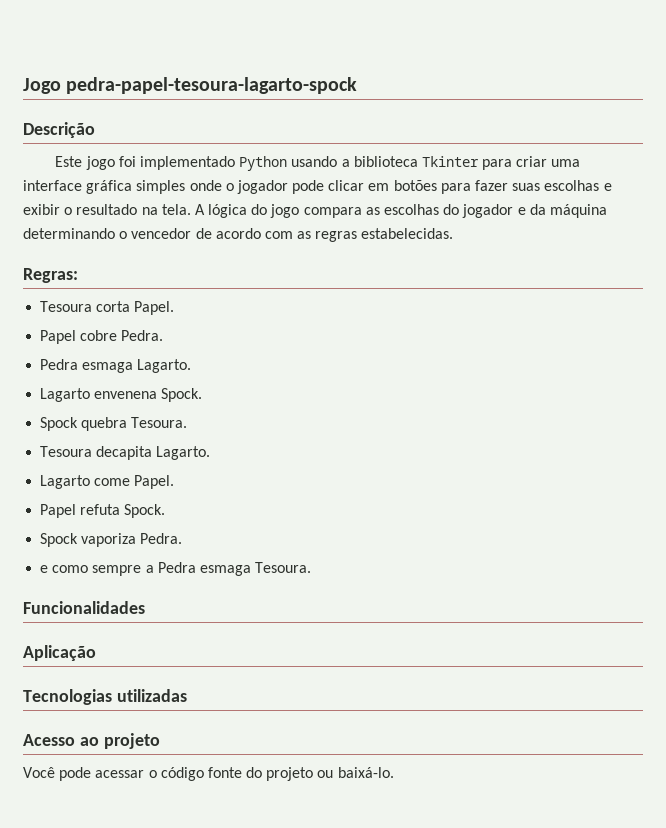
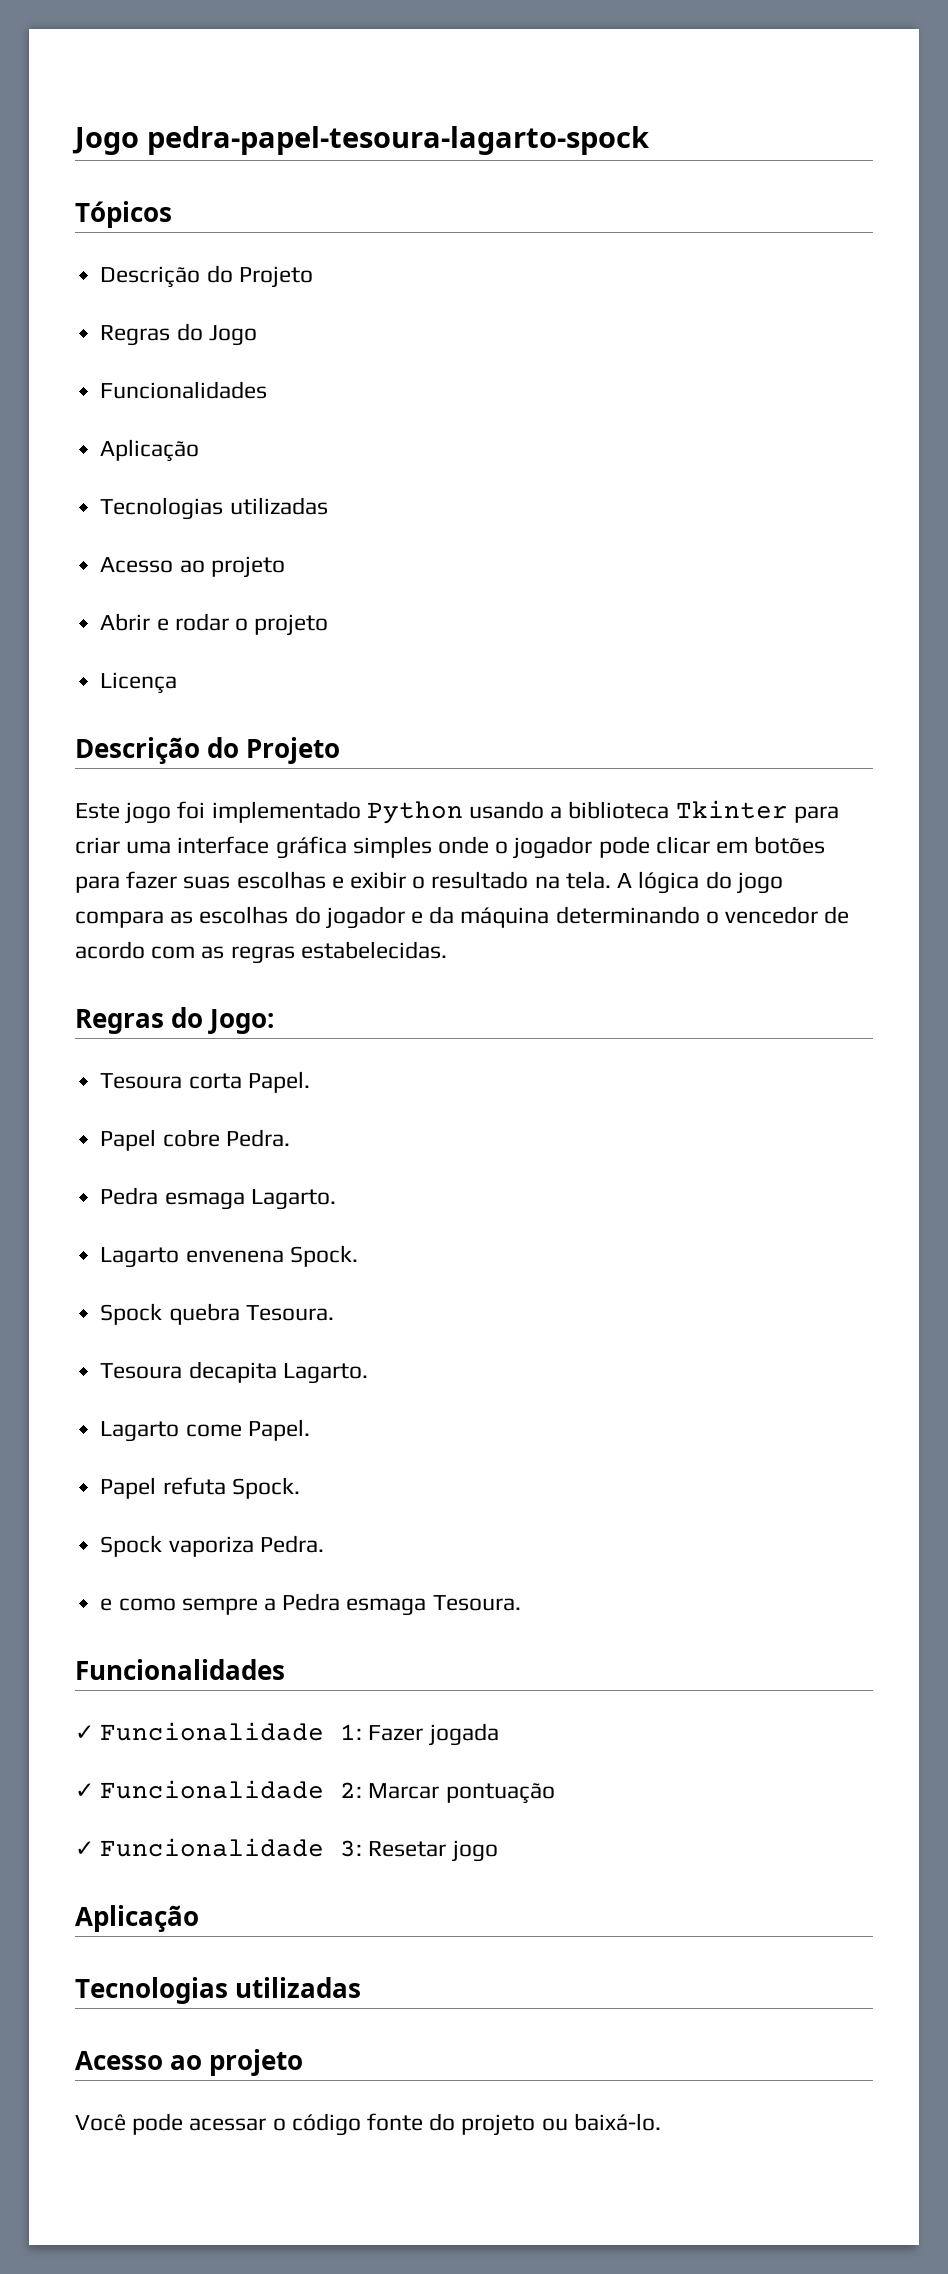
[23,122,95,138] // Descrição -> [75,201,172,228] [100,265,313,288] [100,323,257,346] [100,381,268,399] [100,439,200,462] [100,497,328,520] [100,556,285,578] [100,613,329,636] [100,672,178,694] [75,737,341,764] // Tópicos // Descrição do Projeto // Regras do Jogo // Funcionalidades // Aplicação // Tecnologias utilizadas // Acesso ao projeto // Abrir e rodar o projeto // Licença // Descrição do Projeto
[23,268,78,283] Regras: -> [75,1007,275,1034] Regras do Jogo:
(145, 607) none -> [75,1722,499,1746] [75,1780,555,1804] [75,1838,498,1862] // ✓ Funcionalidade 1: Fazer jogada // ✓ Funcionalidade 2: Marcar pontuação // ✓ Funcionalidade 3: Resetar jogo

